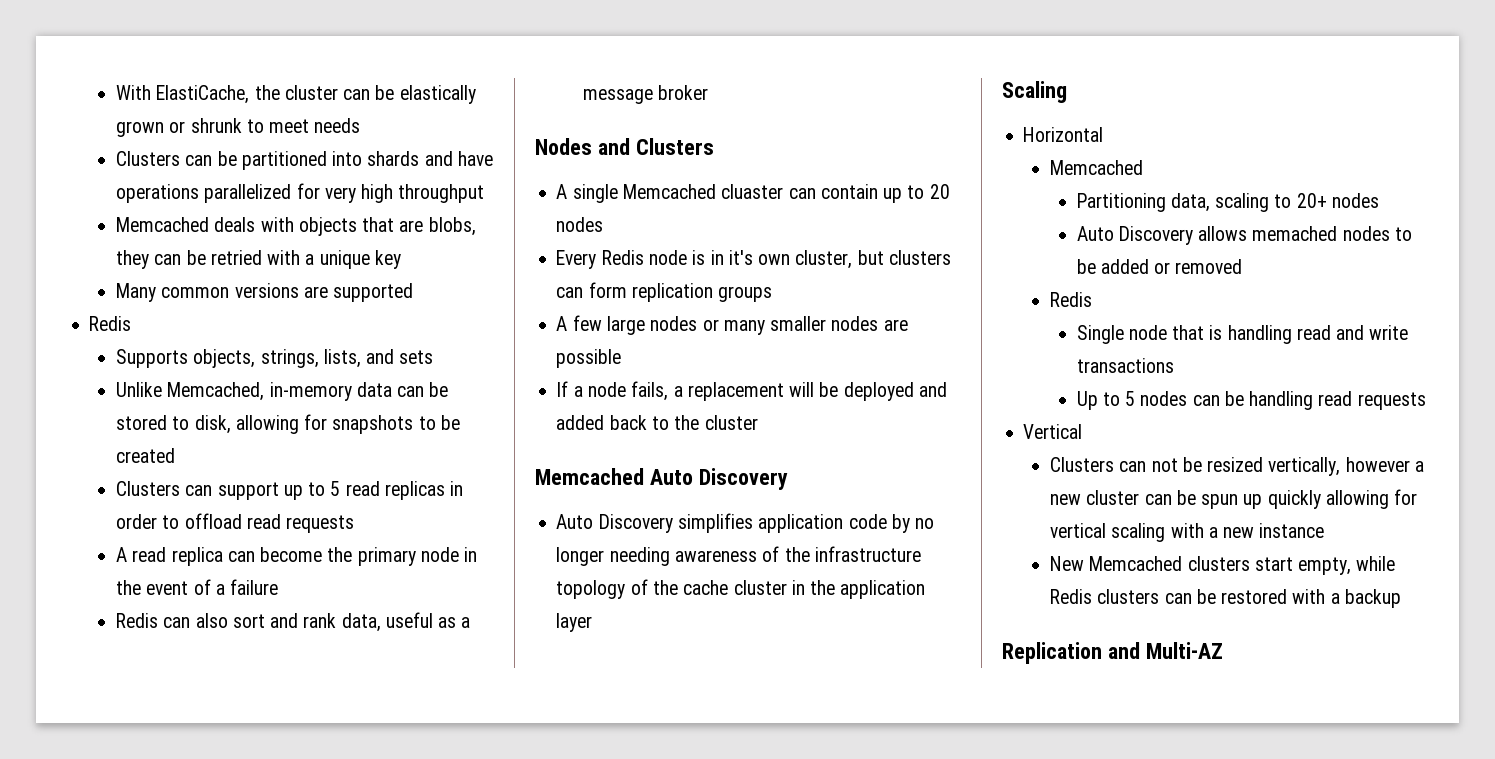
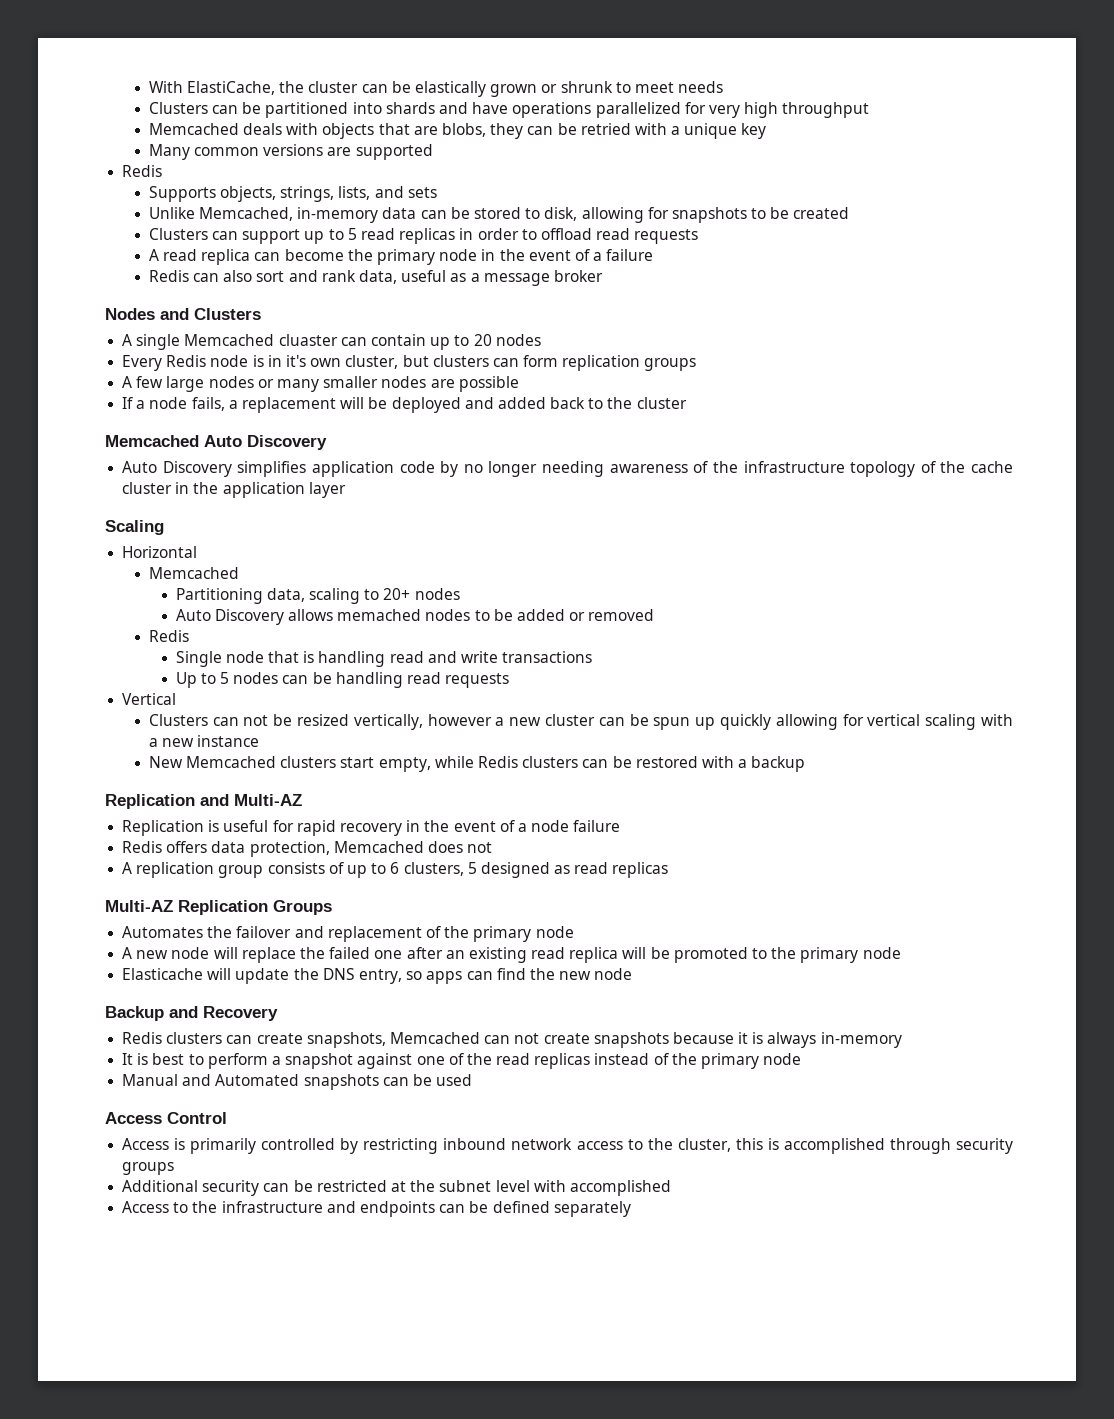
(1223, 650) none -> [122,820,621,836] [122,841,493,857] [122,862,669,878] [105,900,332,915] [122,926,574,942] [122,947,901,963] [122,968,633,984] [105,1006,278,1021] [122,1032,902,1048] [122,1053,802,1069] [122,1074,473,1090] [105,1112,227,1124] [122,1138,1014,1154] [122,1162,175,1175] [122,1180,671,1196] [122,1201,631,1217] // Replication is useful for rapid recovery in the event of a node failure // Redis offers data protection, Memcached does not // A replication group consists of up to 6 clusters, 5 designed as read replicas // Multi-AZ Replication Groups // Automates the failover and replacement of the primary node // A new node will replace the failed one after an existing read replica will be promoted to the primary node // Elasticache will update the DNS entry, so apps can find the new node // Backup and Recovery // Redis clusters can create snapshots, Memcached can not create snapshots because it is always in-memory // It is best to perform a snapshot against one of the read replicas instead of the primary node // Manual and Automated snapshots can be used // Access Control // Access is primarily controlled by restricting inbound network access to the cluster, this is accomplished through security groups // Additional security can be restricted at the subnet level with accomplished // Access to the infrastructure and endpoints can be defined separately

